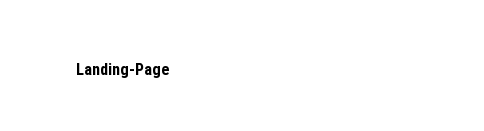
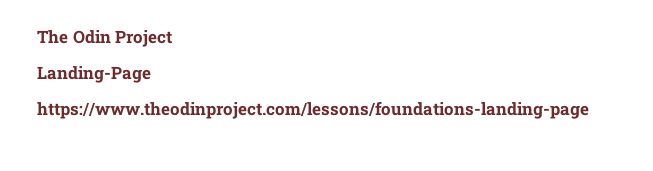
(76, 70) none -> [37,30,173,47] The Odin Project //
(170, 70) none -> [37,101,589,119] // https://www.theodinproject.com/lessons/foundations-landing-page

